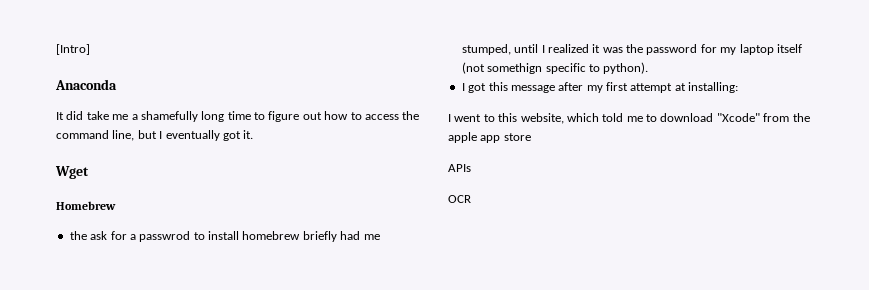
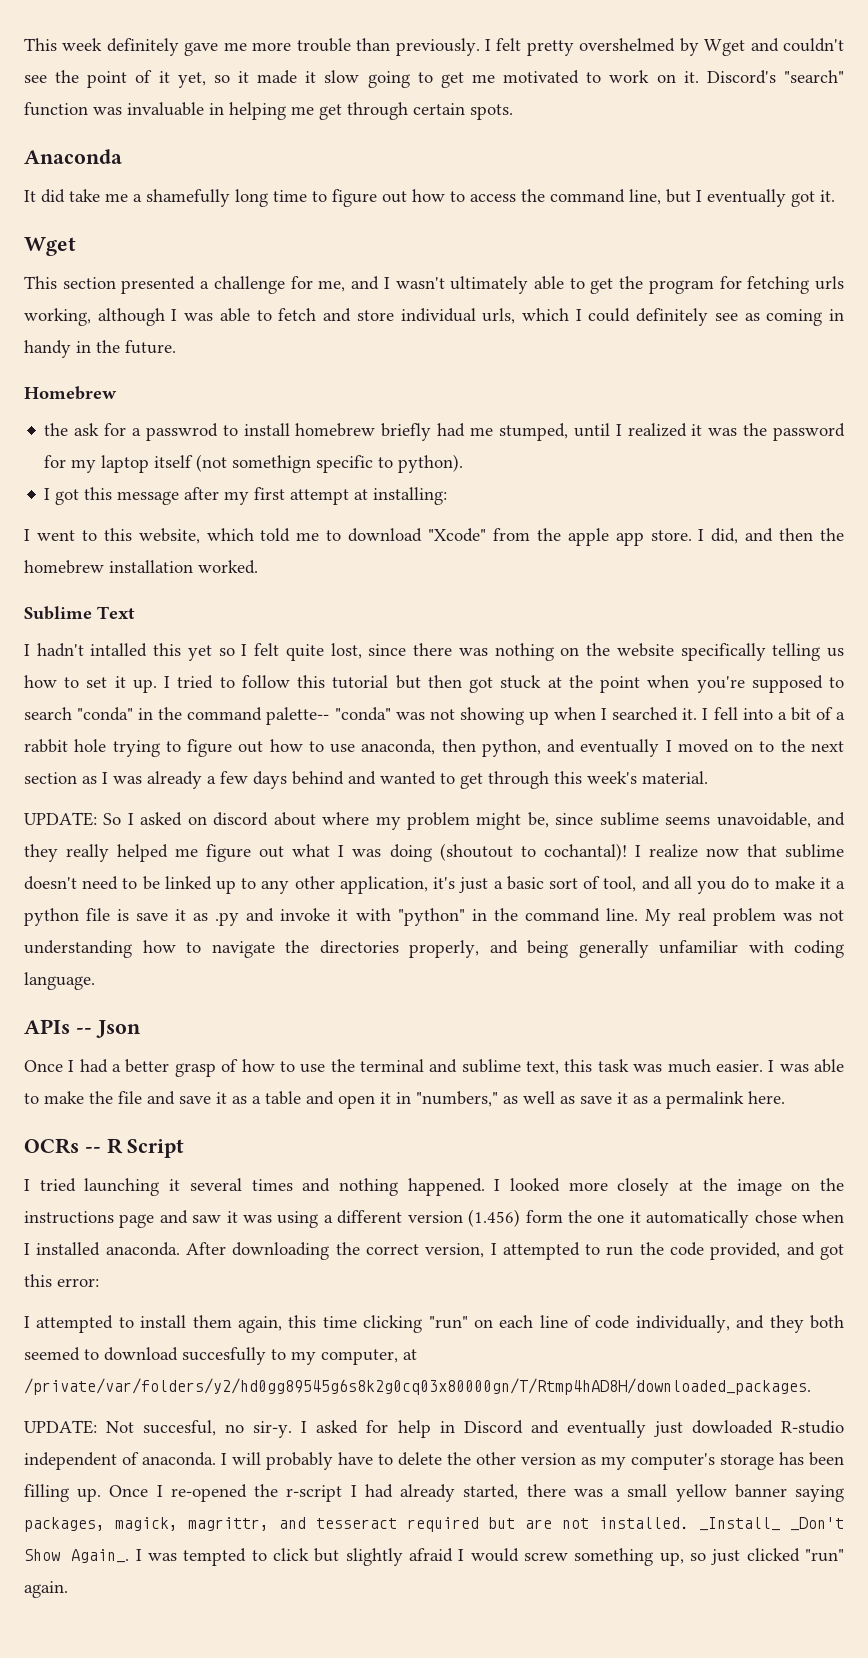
[56,44,90,55] [Intro] -> [24,38,844,56] [24,70,844,88] [24,102,513,120] This week definitely gave me more trouble than previously. I felt pretty overshelmed by Wget and couldn't see the point of it yet, so it made it slow going to get me motivated to work on it. Discord's "search" function was invaluable in helping me get through certain spots.
(89, 172) none -> [24,276,844,294] [24,308,844,326] [24,340,176,358] // This section presented a challenge for me, and I wasn't ultimately able to get the program for fetching urls working, although I was able to fetch and store individual urls, which I could definitely see as coming in handy in the future.
[503,133,531,141] [448,164,471,172] [448,195,471,203] store // APIs // OCR -> [650,528,844,544] [24,560,258,574] [24,606,135,620] [24,643,844,661] [24,675,844,693] [24,707,845,725] [24,739,845,757] [24,771,708,789] [24,812,845,830] [24,843,844,862] [24,876,846,894] [24,908,844,926] [24,940,844,958] [24,972,95,990] [24,1019,141,1038] [24,1059,845,1077] [24,1091,785,1109] [24,1138,185,1158] [24,1178,845,1196] [24,1209,844,1228] [24,1242,844,1260] [24,1274,99,1287] [24,1315,845,1333] [24,1347,417,1365] [24,1378,811,1395] [24,1420,845,1438] [24,1452,844,1470] [24,1484,845,1502] [24,1517,844,1532] [24,1548,844,1566] [24,1581,68,1598] store. I did, and then the homebrew installation worked. // Sublime Text // I hadn't intalled this yet so I felt quite lost, since there was nothing on the website specifically telling us how to set it up. I tried to follow this tutorial but then got stuck at the point when you're supposed to search "conda" in the command palette-- "conda" was not showing up when I searched it. I fell into a bit of a rabbit hole trying to figure out how to use anaconda, then python, and eventually I moved on to the next section as I was already a few days behind and wanted to get through this week's material. // UPDATE: So I asked on discord about where my problem might be, since sublime seems unavoidable, and they really helped me figure out what I was doing (shoutout to cochantal)! I realize now that sublime doesn't need to be linked up to any other application, it's just a basic sort of tool, and all you do to make it a python file is save it as .py and invoke it with "python" in the command line. My real problem was not understanding how to navigate the directories properly, and being generally unfamiliar with coding language. // APIs -- Json // Once I had a better grasp of how to use the terminal and sublime text, this task was much easier. I was able to make the file and save it as a table and open it in "numbers," as well as save it as a permalink here. // OCRs -- R Script // I tried launching it several times and nothing happened. I looked more closely at the image on the instructions page and saw it was using a different version (1.456) form the one it automatically chose when I installed anaconda. After downloading the correct version, I attempted to run the code provided, and got this error: // I attempted to install them again, this time clicking "run" on each line of code individually, and they both seemed to download succesfully to my computer, at /private/var/folders/y2/hd0gg89545g6s8k2g0cq03x80000gn/T/Rtmp4hAD8H/downloaded_packages. // UPDATE: Not succesful, no sir-y. I asked for help in Discord and eventually just dowloaded R-studio independent of anaconda. I will probably have to delete the other version as my computer's storage has been filling up. Once I re-opened the r-script I had already started, there was a small yellow banner saying packages, magick, magrittr, and tesseract required but are not installed. _Install_ _Don't Show Again_. I was tempted to click but slightly afraid I would screw something up, so just clicked "run" again.

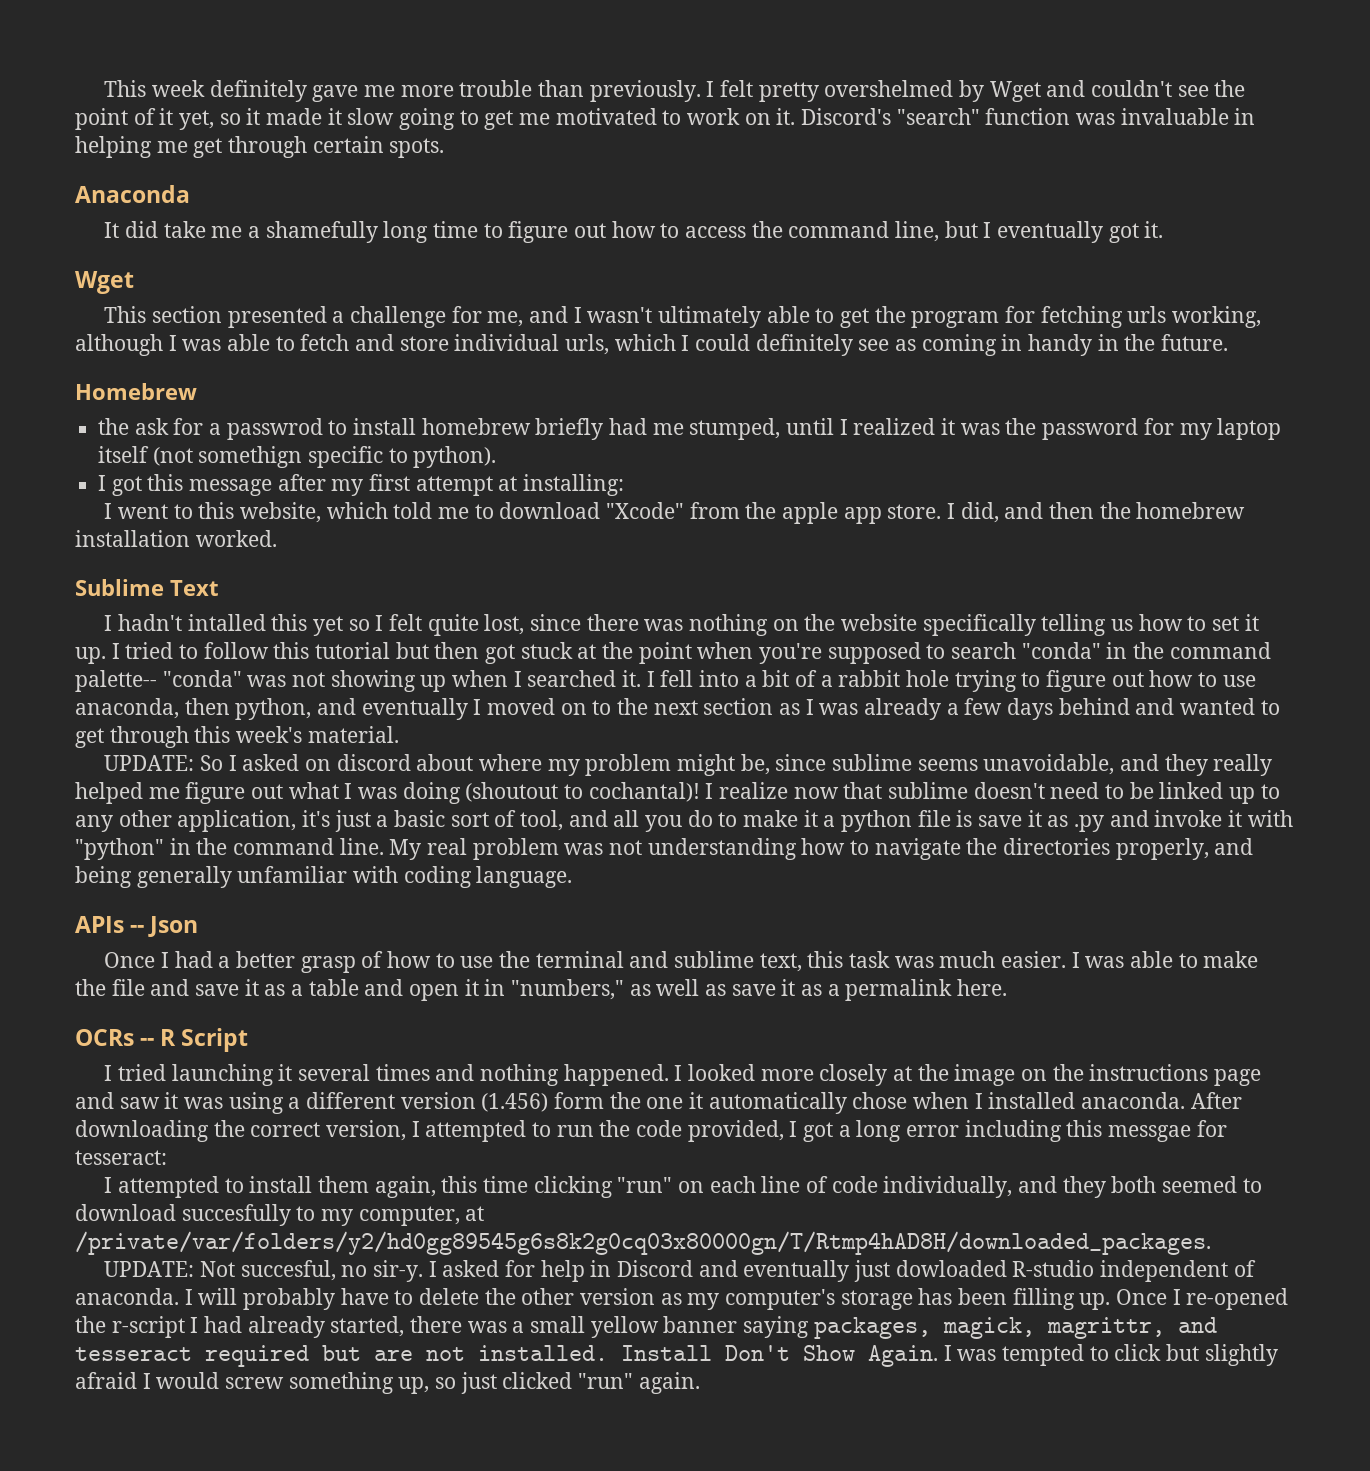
[786,1242,844,1260] [24,1274,99,1287] and got this error: -> [789,1120,1227,1142] [75,1150,167,1165] I got a long error including this messgae for tesseract:
[699,1517,844,1531] [24,1549,130,1563] _Install_ _Don't Show Again_. -> [621,1345,938,1367] Install Don't Show Again.

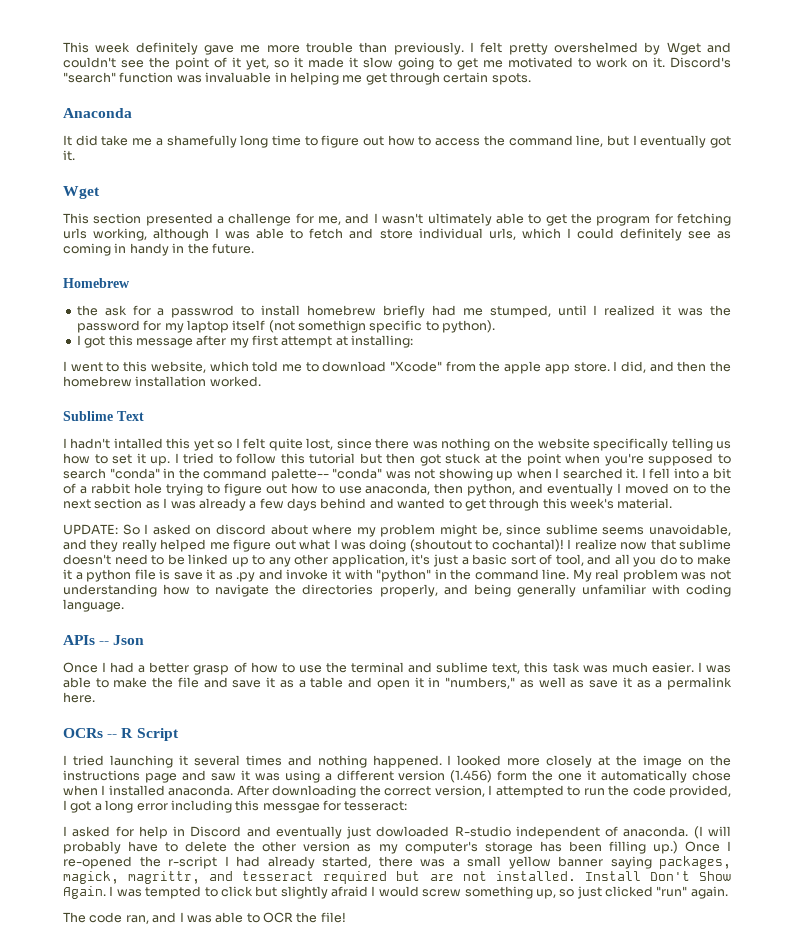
[118,1176,1262,1198] [75,1204,485,1226] [75,1231,1211,1255] [104,1260,437,1282] attempted to install them again, this time clicking "run" on each line of code individually, and they both seemed to download succesfully to my computer, at /private/var/folders/y2/hd0gg89545g6s8k2g0cq03x80000gn/T/Rtmp4hAD8H/downloaded_packages. // UPDATE: Not succesful, no sir-y. I -> (67, 831) none
[184,1289,193,1305] I -> [693,826,703,839] (I
[1079,1293,1111,1310] up. -> [652,841,678,854] up.)
(700, 1383) none -> [63,912,346,924] // The code ran, and I was able to OCR the file!

